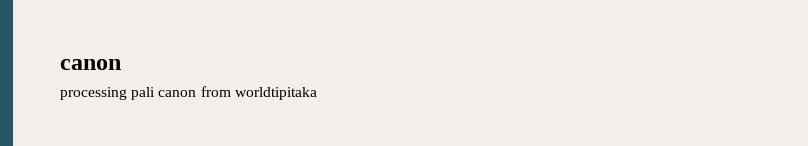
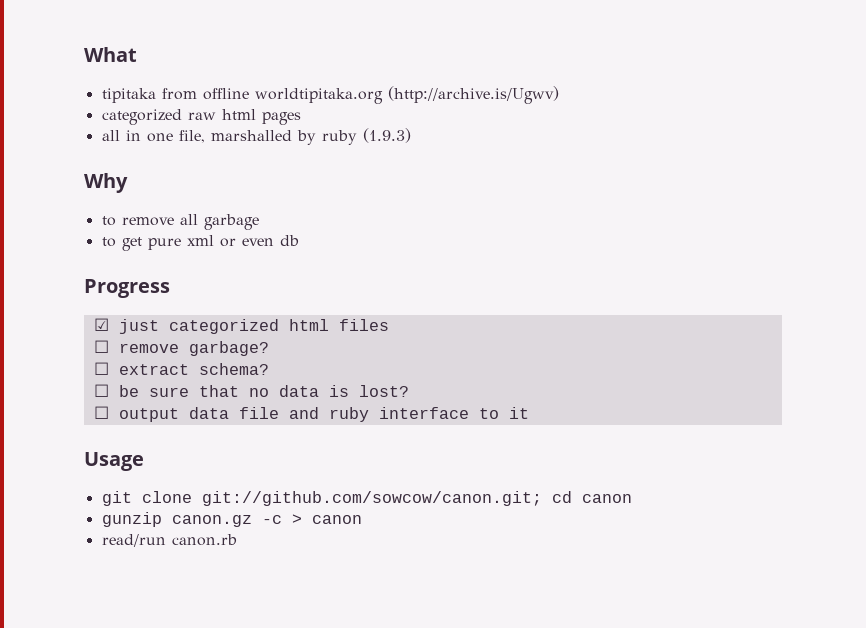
[60,59,121,70] [60,86,317,100] canon // processing pali canon from worldtipitaka -> [84,47,137,62] [101,86,559,104] [101,109,301,125] [101,128,411,145] [84,173,128,193] [101,214,259,230] [101,235,299,251] [84,279,170,298] [93,318,389,334] [93,340,269,356] [93,362,269,375] [93,384,409,397] [93,406,529,422] [84,452,144,471] [101,491,632,506] [101,512,362,527] [101,534,237,547] What // tipitaka from offline worldtipitaka.org (http://archive.is/Ugwv) // categorized raw html pages // all in one file, marshalled by ruby (1.9.3) // Why // to remove all garbage // to get pure xml or even db // Progress // ☑ just categorized html files // ☐ remove garbage? // ☐ extract schema? // ☐ be sure that no data is lost? // ☐ output data file and ruby interface to it // Usage // git clone git://github.com/sowcow/canon.git; cd canon // gunzip canon.gz -c > canon // read/run canon.rb

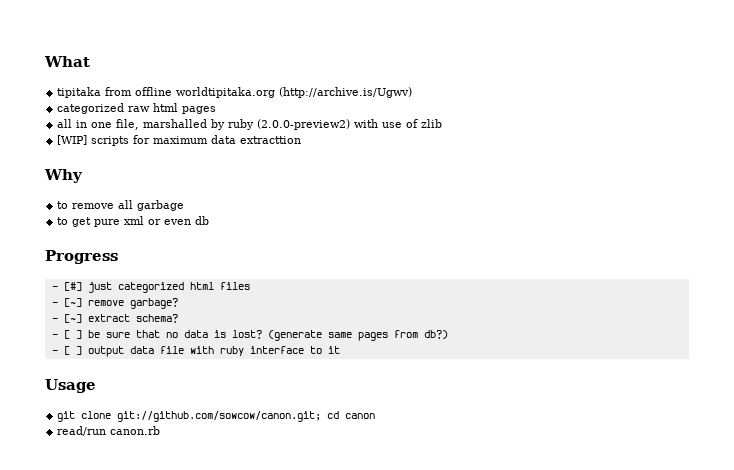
[362,128,411,143] (1.9.3) -> [257,119,443,130] [57,135,302,146] (2.0.0-preview2) with use of zlib // [WIP] scripts for maximum data extracttion
[93,318,109,331] ☑ -> [51,282,82,291] - [#]
[93,340,109,353] ☐ -> [51,298,82,307] - [~]
[93,362,109,375] ☐ -> [51,314,82,323] - [~]
[93,384,109,397] ☐ -> [51,330,82,339] - [ ]
[93,406,109,419] // ☐ -> [267,330,448,341] [51,346,82,355] (generate same pages from db?) // - [ ]
[288,407,319,419] and -> [189,346,214,354] with
[101,512,362,527] // gunzip canon.gz -c > canon -> (376, 416) none

